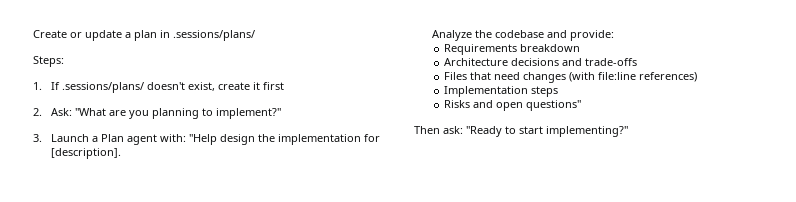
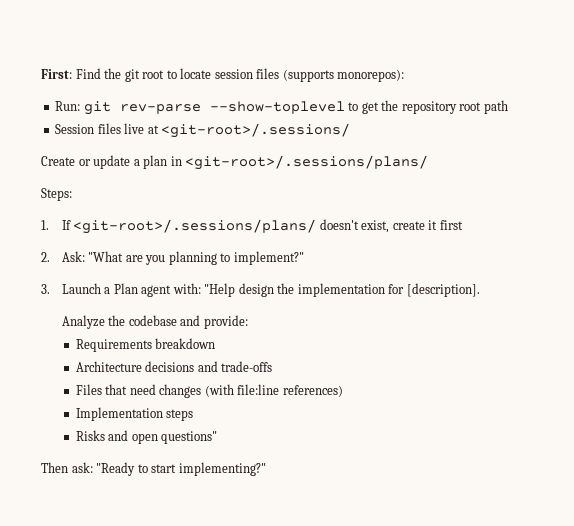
(33, 34) none -> [41,68,405,82] [55,100,508,115] [55,123,351,138] First: Find the git root to locate session files (supports monorepos): // Run: git rev-parse --show-toplevel to get the repository root path // Session files live at <git-root>/.sessions/ //
[173,30,255,41] .sessions/plans/ -> [185,155,429,170] <git-root>/.sessions/plans/
[61,82,144,93] .sessions/plans/ -> [73,219,317,234] <git-root>/.sessions/plans/

